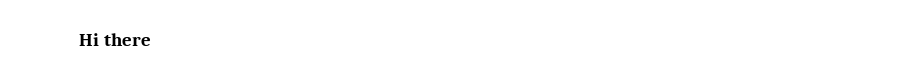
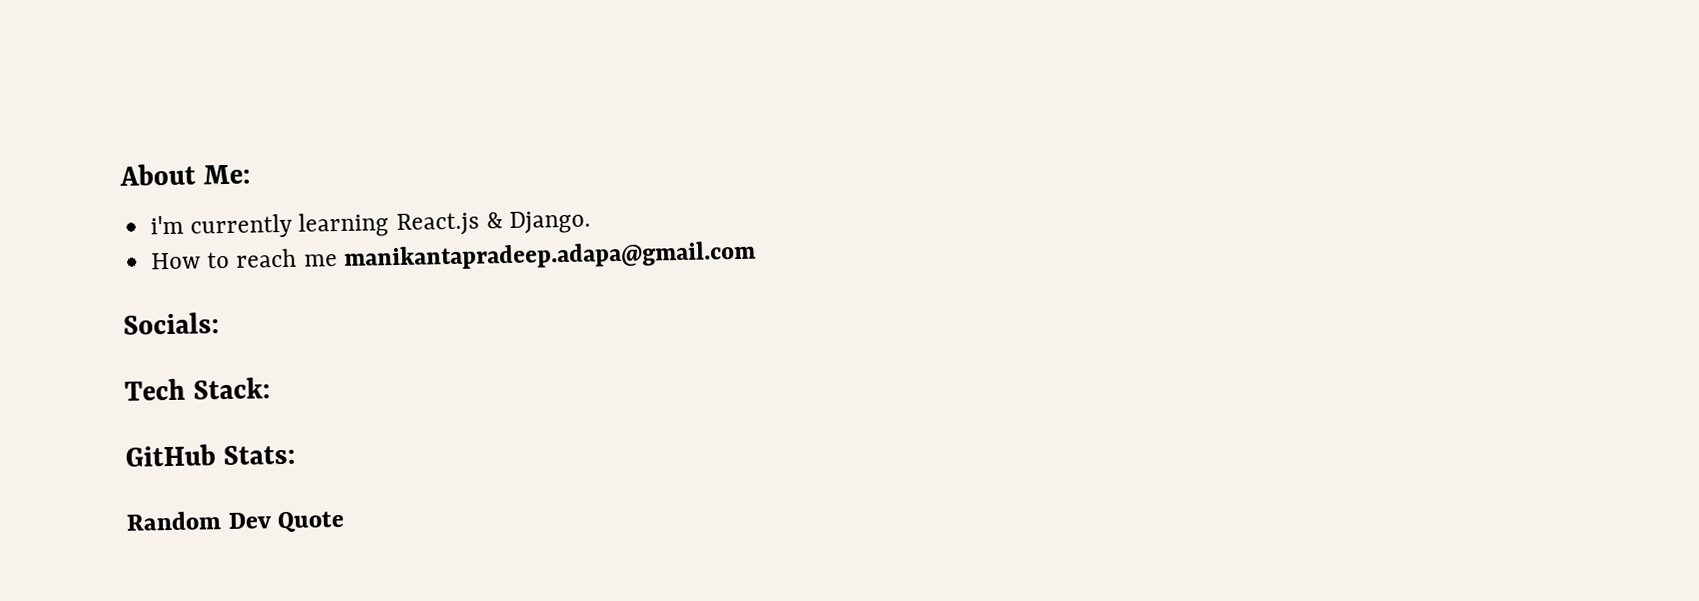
[79,33,152,46] Hi there -> [119,163,252,186] [150,210,591,239] [151,240,756,271] [123,312,220,335] [124,377,272,401] [125,444,297,467] [126,510,345,533] About Me: // i'm currently learning React.js & Django. // How to reach me manikantapradeep.adapa@gmail.com // Socials: // Tech Stack: // GitHub Stats: // Random Dev Quote

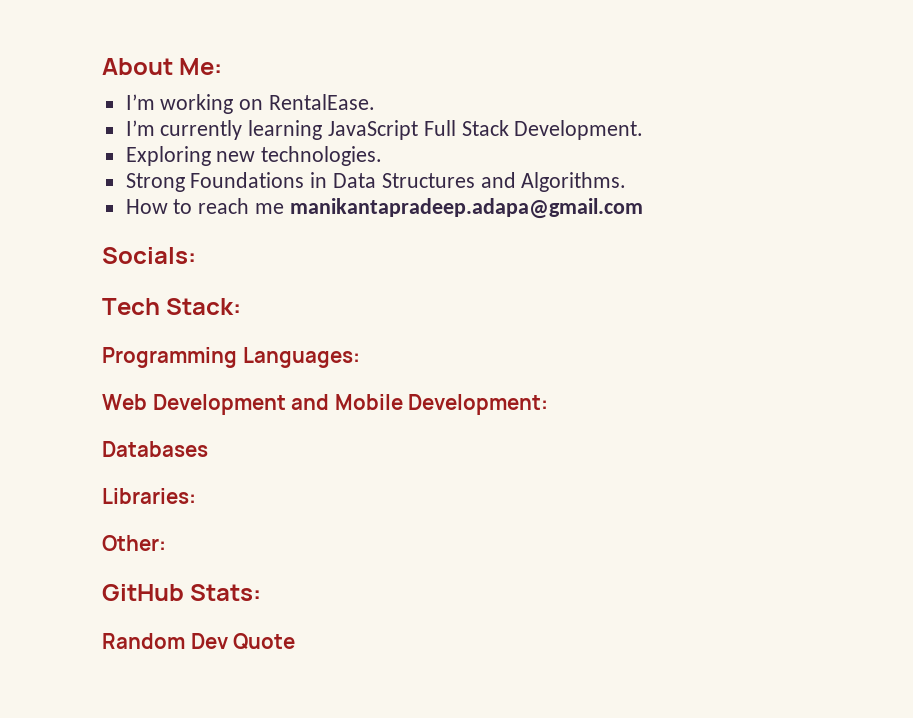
[150,210,591,239] i'm currently learning React.js & Django. -> [125,94,376,114] [125,120,644,140] [125,146,383,166] [125,172,627,192] I’m working on RentalEase. // I’m currently learning JavaScript Full Stack Development. // Exploring new technologies. // Strong Foundations in Data Structures and Algorithms.
(272, 388) none -> [102,347,360,368] [102,394,549,415] [102,441,208,457] [102,488,196,504] [102,535,166,551] // Programming Languages: // Web Development and Mobile Development: // Databases // Libraries: // Other:

